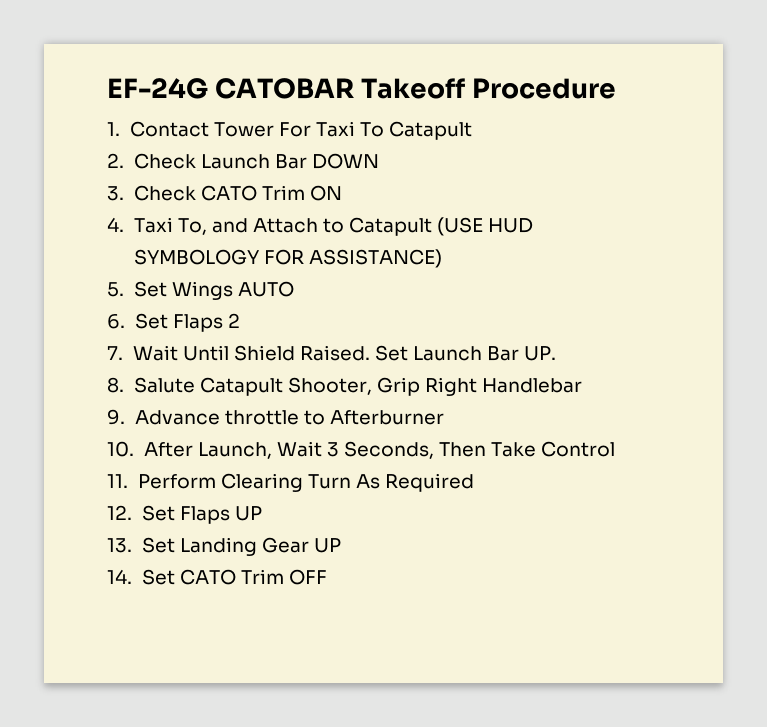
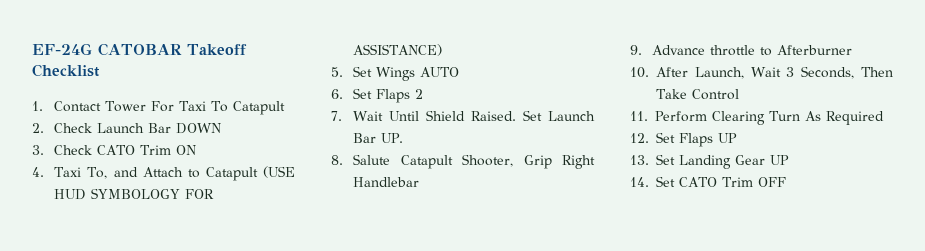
[472,78,617,99] Procedure -> [32,64,100,77] Checklist

